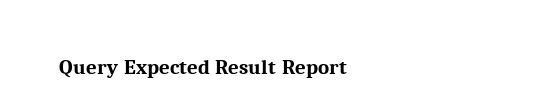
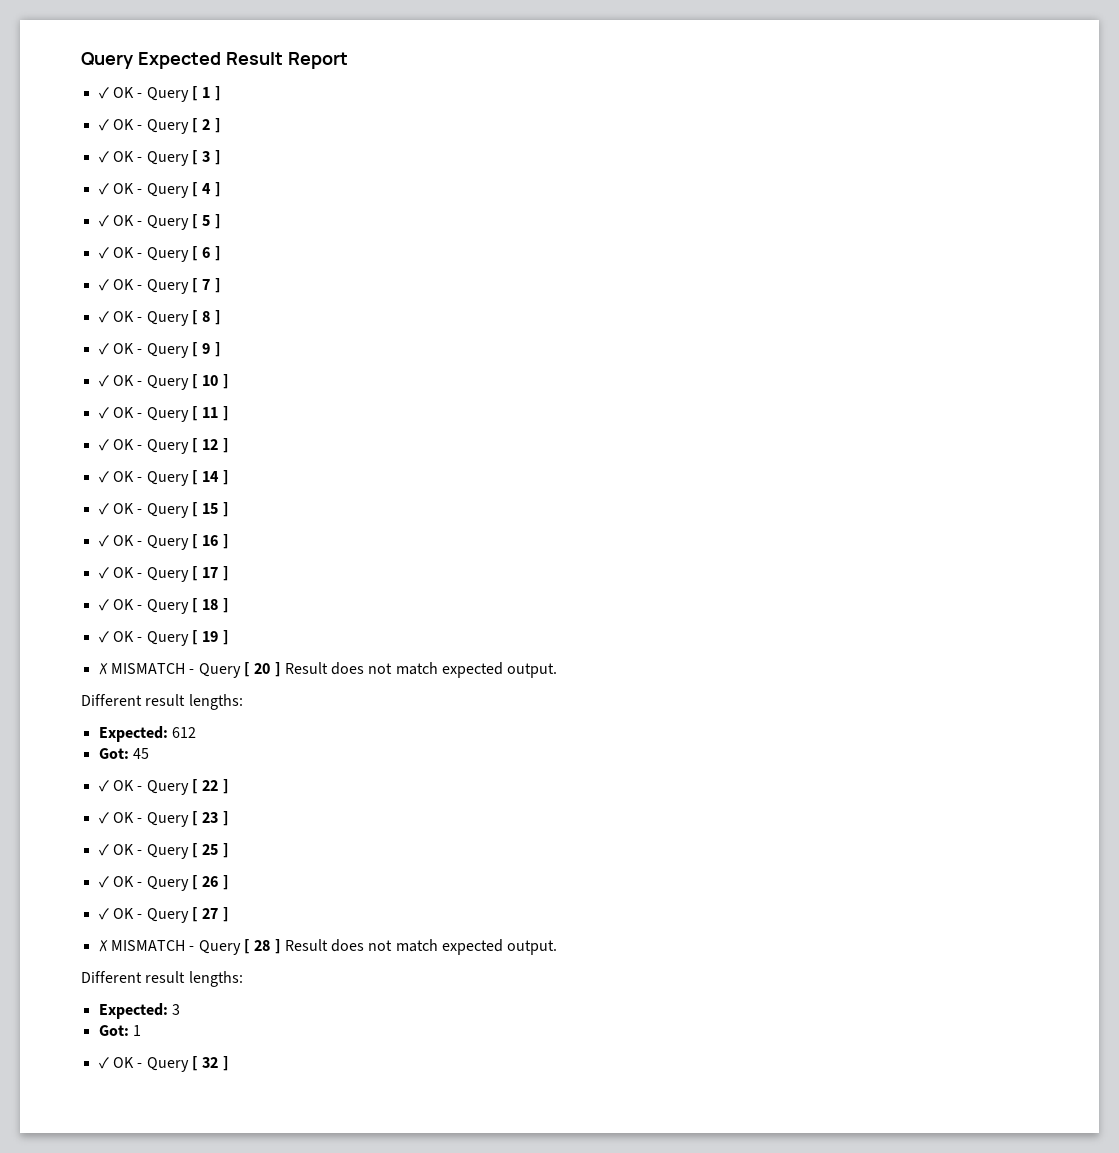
(347, 69) none -> [98,86,221,102] [98,118,221,134] [98,150,221,166] [98,182,221,198] [98,214,221,230] [98,246,221,262] [98,278,221,294] [98,310,221,326] [98,342,221,358] [98,374,229,390] [98,406,229,422] [98,438,229,454] [98,470,229,486] [98,502,229,518] [98,534,229,550] [98,566,229,582] [98,598,229,614] [98,630,229,646] [98,662,558,678] [81,694,243,710] [98,726,196,742] [98,748,149,759] [98,779,229,795] [98,811,229,827] [98,843,229,859] [98,875,229,891] [98,907,229,923] [98,939,558,955] [81,971,243,987] [98,1003,180,1019] [98,1025,141,1036] [98,1056,229,1072] // ✓ OK - Query [ 1 ] // ✓ OK - Query [ 2 ] // ✓ OK - Query [ 3 ] // ✓ OK - Query [ 4 ] // ✓ OK - Query [ 5 ] // ✓ OK - Query [ 6 ] // ✓ OK - Query [ 7 ] // ✓ OK - Query [ 8 ] // ✓ OK - Query [ 9 ] // ✓ OK - Query [ 10 ] // ✓ OK - Query [ 11 ] // ✓ OK - Query [ 12 ] // ✓ OK - Query [ 14 ] // ✓ OK - Query [ 15 ] // ✓ OK - Query [ 16 ] // ✓ OK - Query [ 17 ] // ✓ OK - Query [ 18 ] // ✓ OK - Query [ 19 ] // ✗ MISMATCH - Query [ 20 ] Result does not match expected output. // Different result lengths: // Expected: 612 // Got: 45 // ✓ OK - Query [ 22 ] // ✓ OK - Query [ 23 ] // ✓ OK - Query [ 25 ] // ✓ OK - Query [ 26 ] // ✓ OK - Query [ 27 ] // ✗ MISMATCH - Query [ 28 ] Result does not match expected output. // Different result lengths: // Expected: 3 // Got: 1 // ✓ OK - Query [ 32 ]

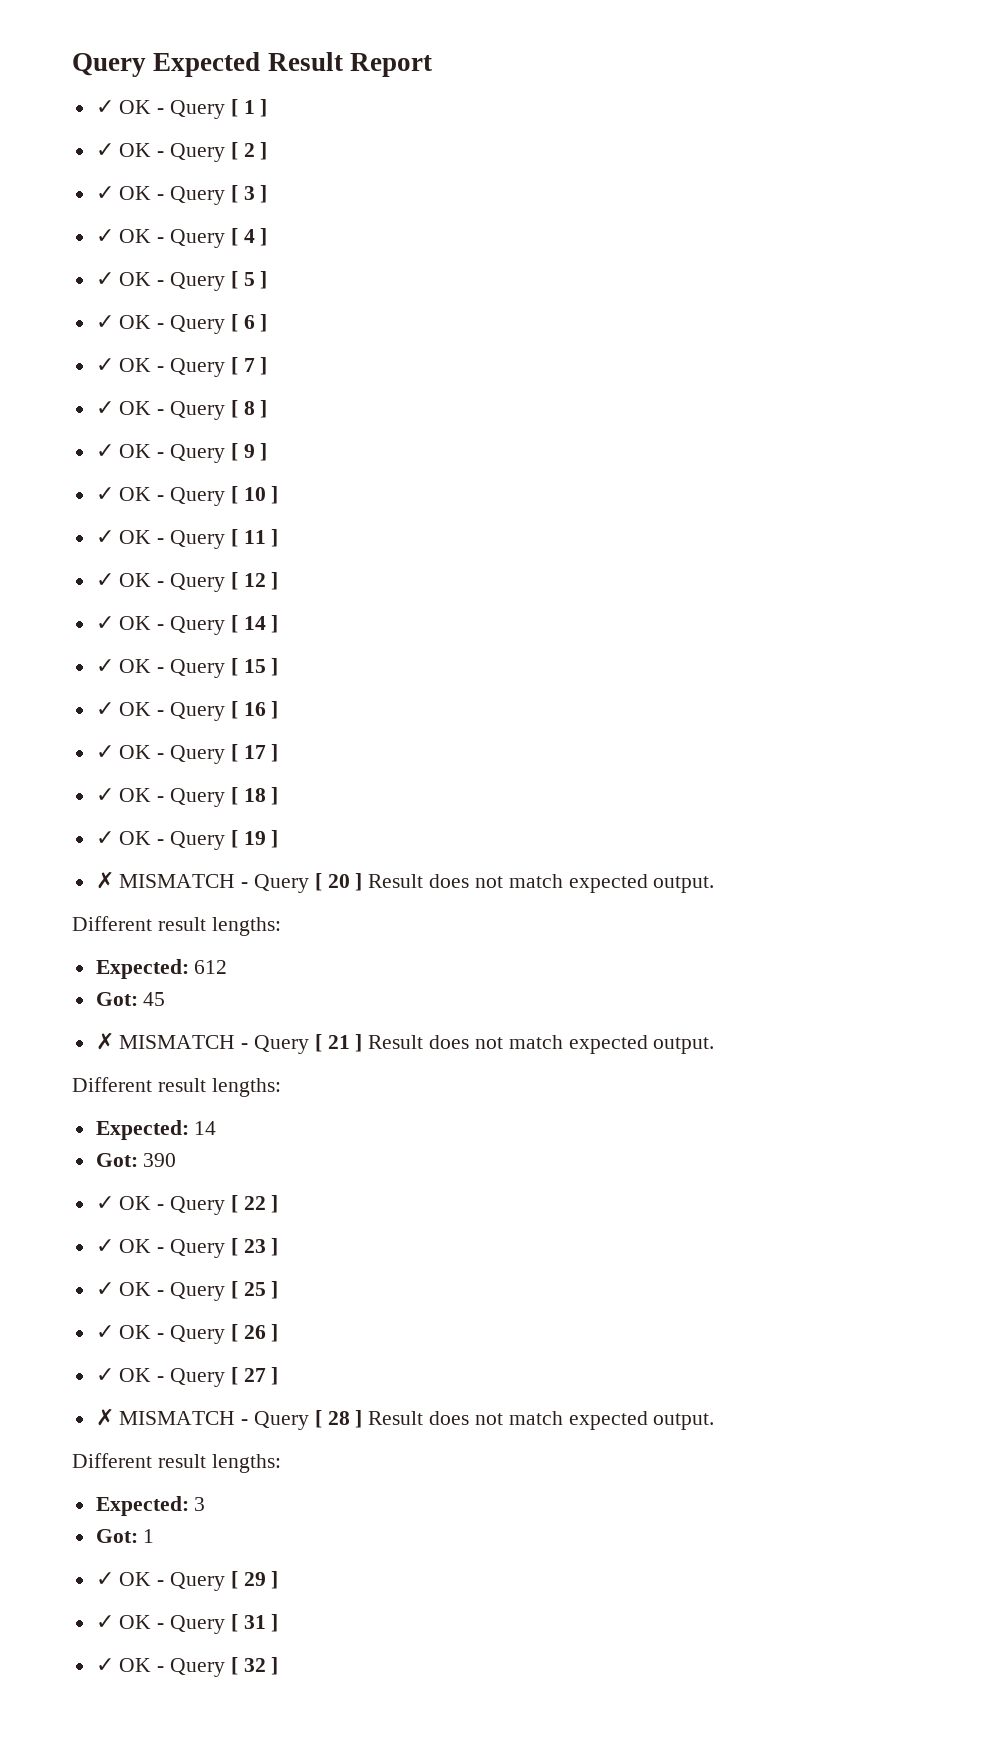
(149, 753) none -> [95,1032,715,1054] [72,1077,281,1097] [95,1120,217,1140] [95,1153,177,1167] // ✗ MISMATCH - Query [ 21 ] Result does not match expected output. // Different result lengths: // Expected: 14 // Got: 390
(141, 1030) none -> [95,1571,279,1591] [95,1614,279,1634] // ✓ OK - Query [ 29 ] // ✓ OK - Query [ 31 ]

